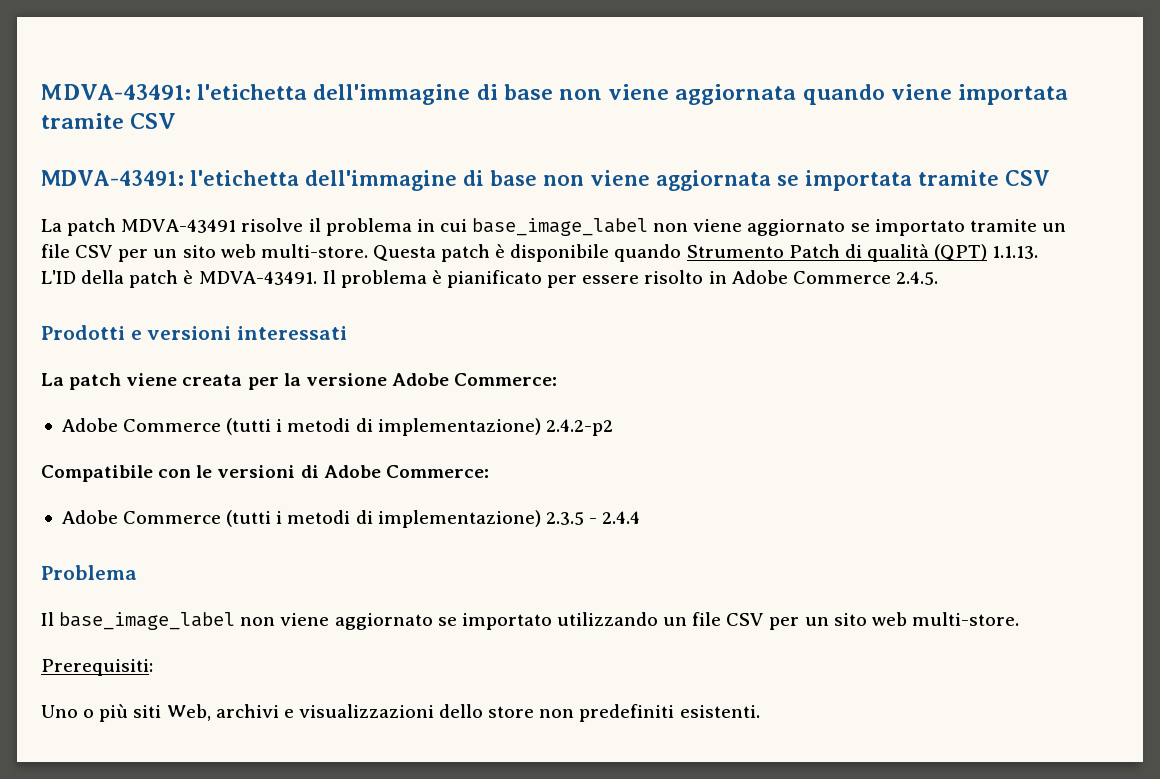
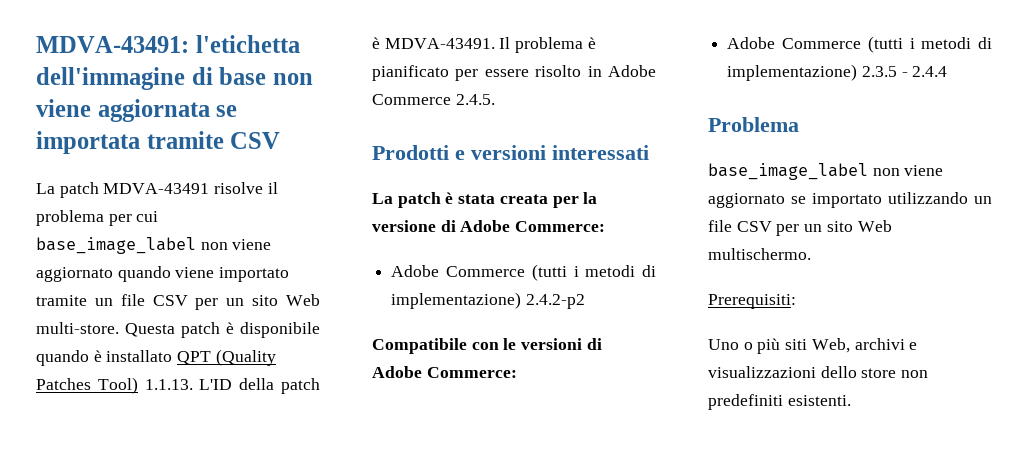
[41,84,1069,105] [41,113,177,129] [41,170,771,191] MDVA-43491: l'etichetta dell'immagine di base non viene aggiornata quando viene importata tramite CSV // MDVA-43491: l'etichetta dell'immagine di base non viene aggiornata -> [36,35,300,53] [36,67,313,90] [36,99,210,122] MDVA-43491: l'etichetta dell'immagine di base non viene aggiornata
[416,219,435,232] in -> [108,214,132,226] per
[850,223,870,232] se -> [117,266,215,282] quando viene
[220,244,256,258] web -> [286,294,320,306] Web
[686,244,988,262] Strumento Patch di qualità (QPT) -> [93,349,276,366] [36,377,138,394] è installato QPT (Quality Patches Tool)
[126,373,178,386] viene -> [445,192,496,204] è stata
(387, 379) none -> [440,220,456,232] di
[41,612,54,626] Il -> (799, 124) none
[871,612,1019,626] web multi-store. -> [857,220,892,232] [708,248,811,260] Web multischermo.

